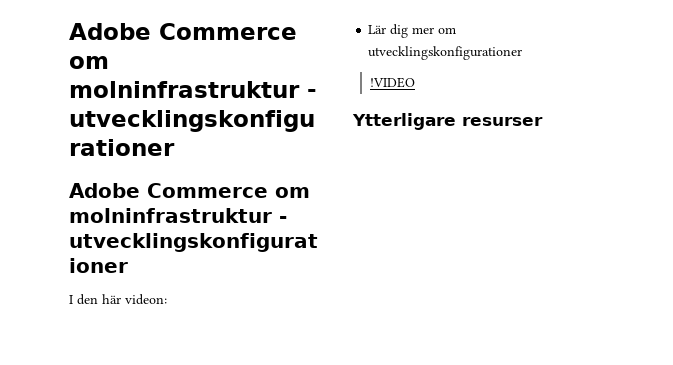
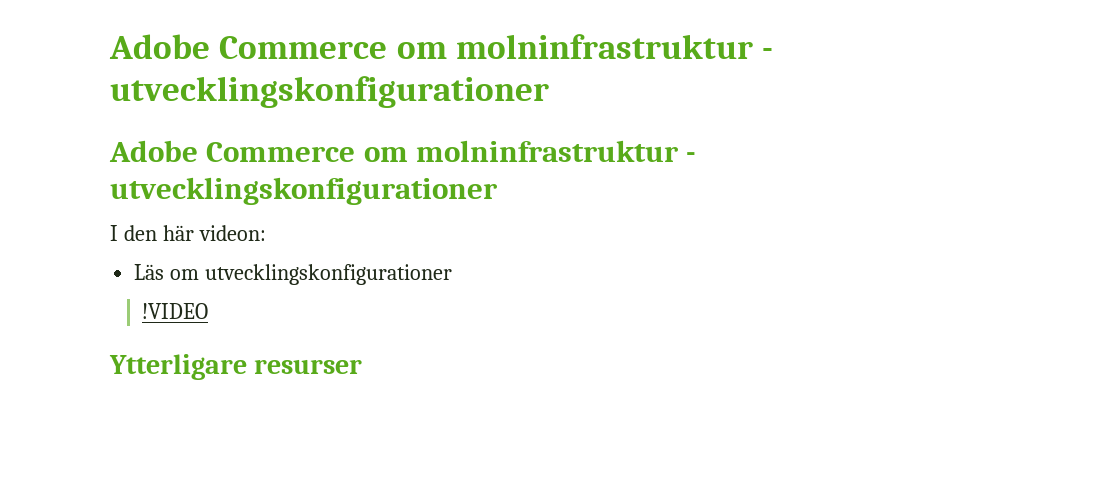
[368,24,435,38] Lär dig mer -> [134,264,165,280] Läs

